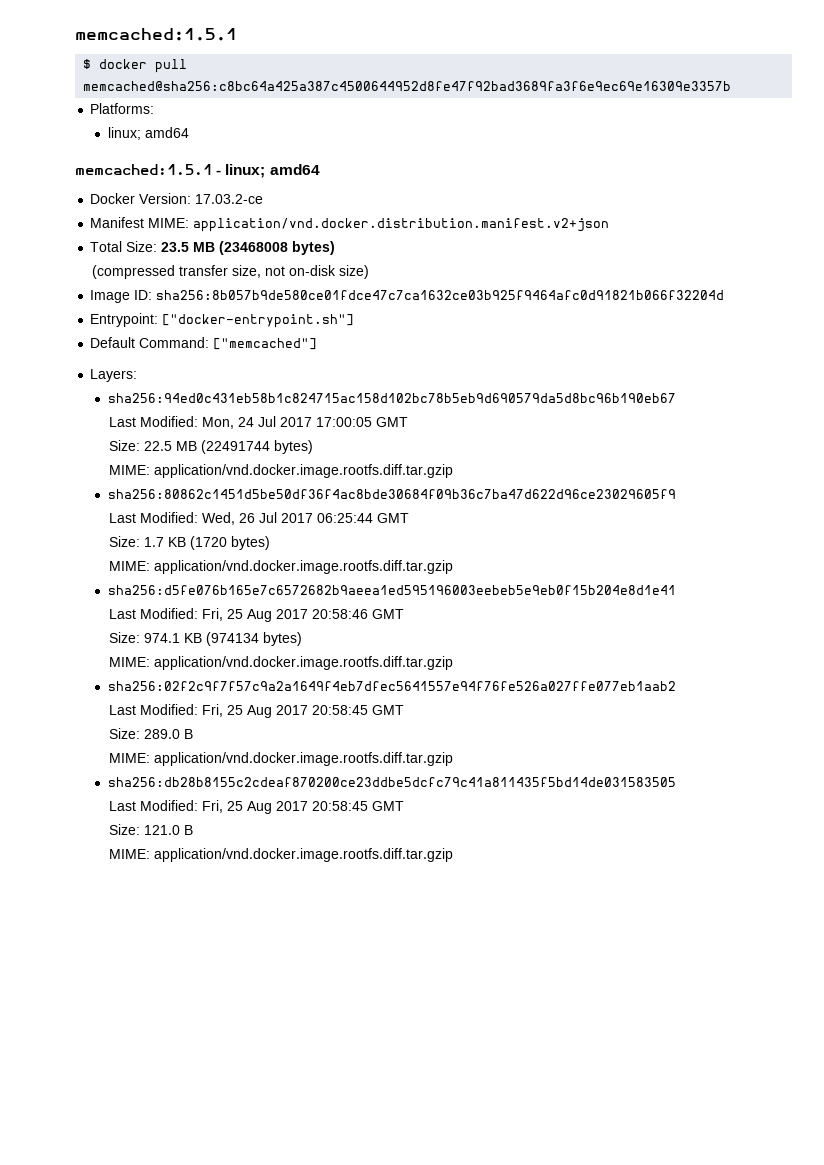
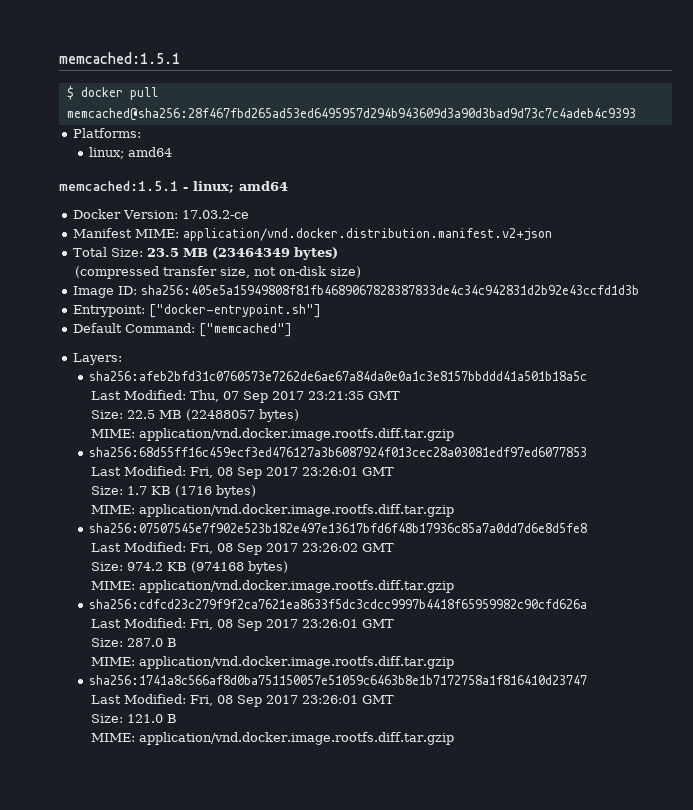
[83,81,732,91] memcached@sha256:c8bc64a425a387c4500644952d8fe47f92bad3689fa3f6e9ec69e16309e3357b -> [66,108,636,121] memcached@sha256:28f467fbd265ad53ed6495957d294b943609d3a90d3bad9d73c7c4adeb4c9393
[219,241,289,255] (23468008 -> [211,247,290,259] (23464349
[156,290,725,300] sha256:8b057b9de580ce01fdce47c7ca1632ce03b925f9464afc0d91821b066f32204d -> [140,285,639,295] sha256:405e5a15949808f81fb4689067828387833de4c34c942831d2b92e43ccfd1d3b
[107,393,676,403] [109,416,373,429] sha256:94ed0c431eb58b1c824715ac158d102bc78b5eb9d690579da5d8bc96b190eb67 // Last Modified: Mon, 24 Jul 2017 17:00:05 -> [88,371,587,381] [91,390,365,403] sha256:afeb2bfd31c0760573e7262de6ae67a84da0e0a1c3e8157bbddd41a501b18a5c // Last Modified: Thu, 07 Sep 2017 23:21:35
[201,440,314,454] [109,464,454,478] [107,489,676,499] [109,512,374,525] (22491744 bytes) // MIME: application/vnd.docker.image.rootfs.diff.tar.gzip // sha256:80862c1451d5be50df36f4ac8bde30684f09b36c7ba47d622d96ce23029605f9 // Last Modified: Wed, 26 Jul 2017 06:25:44 -> [186,409,300,422] [91,428,455,441] [88,447,587,457] [91,466,359,479] (22488057 bytes) // MIME: application/vnd.docker.image.rootfs.diff.tar.gzip // sha256:68d55ff16c459ecf3ed476127a3b6087924f013cec28a03081edf97ed6077853 // Last Modified: Fri, 08 Sep 2017 23:26:01
[190,536,271,550] [109,560,454,574] [107,585,676,595] [109,608,405,622] [109,632,303,646] [109,656,454,670] [107,681,676,691] [109,704,405,718] [109,728,181,739] (1720 bytes) // MIME: application/vnd.docker.image.rootfs.diff.tar.gzip // sha256:d5fe076b165e7c6572682b9aeea1ed595196003eebeb5e9eb0f15b204e8d1e41 // Last Modified: Fri, 25 Aug 2017 20:58:46 GMT // Size: 974.1 KB (974134 bytes) // MIME: application/vnd.docker.image.rootfs.diff.tar.gzip // sha256:02f2c9f7f57c9a2a1649f4eb7dfec5641557e94f76fe526a027ffe077eb1aab2 // Last Modified: Fri, 25 Aug 2017 20:58:45 GMT // Size: 289.0 -> [175,485,257,498] [91,504,455,517] [88,523,587,533] [91,542,395,555] [91,561,289,574] [91,580,455,593] [88,599,587,609] [91,618,395,631] [91,638,164,647] (1716 bytes) // MIME: application/vnd.docker.image.rootfs.diff.tar.gzip // sha256:07507545e7f902e523b182e497e13617bfd6f48b17936c85a7a0dd7d6e8d5fe8 // Last Modified: Fri, 08 Sep 2017 23:26:02 GMT // Size: 974.2 KB (974168 bytes) // MIME: application/vnd.docker.image.rootfs.diff.tar.gzip // sha256:cdfcd23c279f9f2ca7621ea8633f5dc3cdcc9997b4418f65959982c90cfd626a // Last Modified: Fri, 08 Sep 2017 23:26:01 GMT // Size: 287.0
[107,777,676,787] [109,800,369,814] sha256:db28b8155c2cdeaf870200ce23ddbe5dcfc79c41a811435f5bd14de031583505 // Last Modified: Fri, 25 Aug 2017 20:58:45 -> [88,675,587,685] [91,694,359,707] sha256:1741a8c566af8d0ba751150057e51059c6463b8e1b7172758a1f816410d23747 // Last Modified: Fri, 08 Sep 2017 23:26:01

